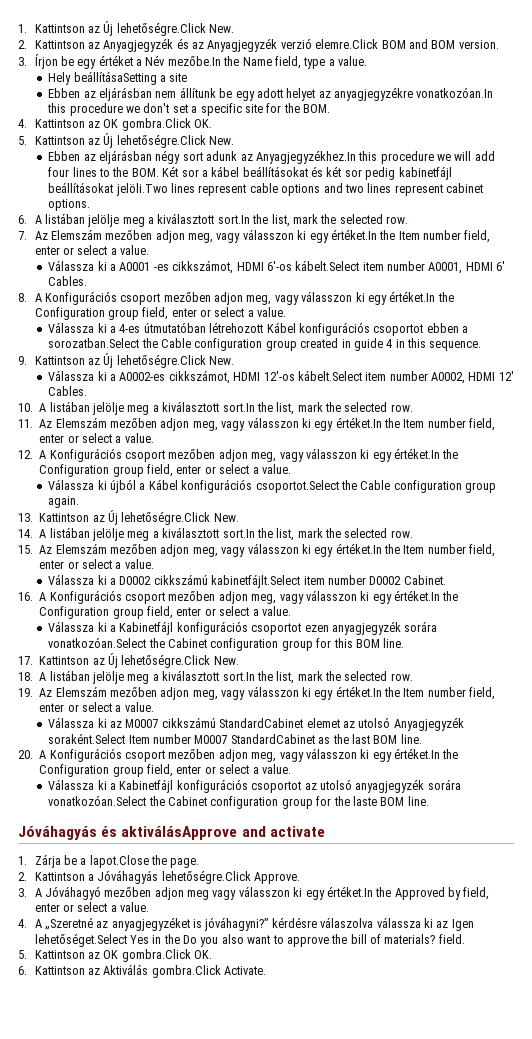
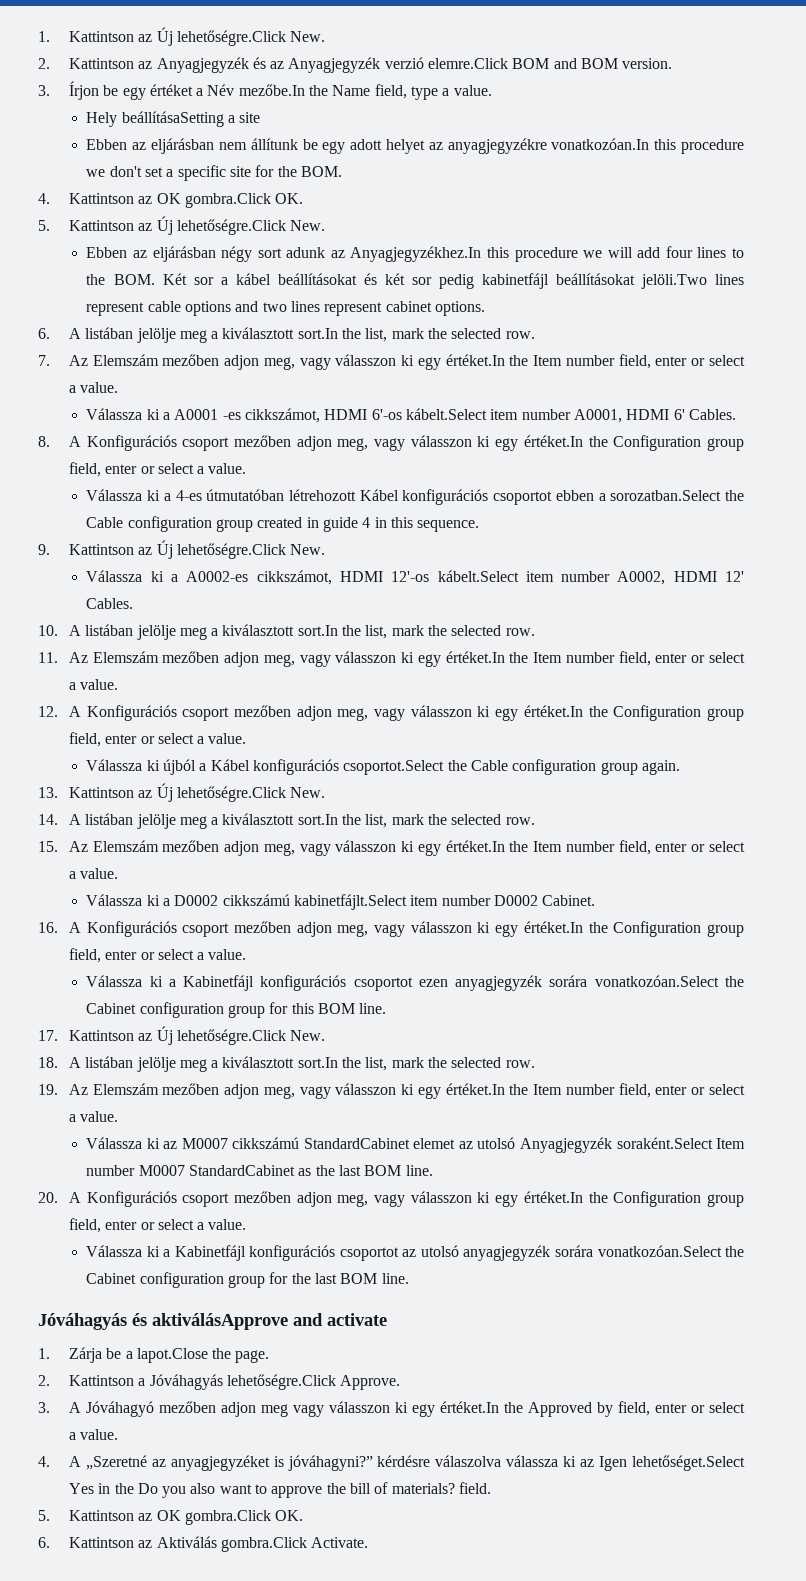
[352,796,377,806] laste -> [315,1273,338,1284] last

